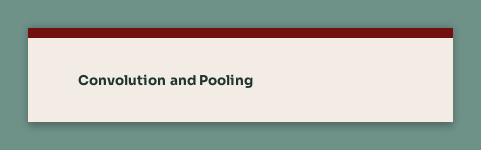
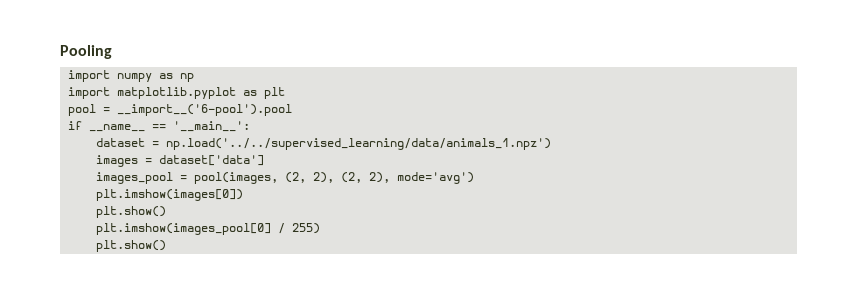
[78,74,196,86] Convolution and -> (60, 52) none
(254, 81) none -> [68,70,195,82] [68,87,286,99] [68,104,293,116] [68,121,251,132] [96,138,552,150] [96,155,265,167] [96,172,475,184] [96,189,244,201] [96,206,167,218] [96,223,321,235] [96,240,167,252] // import numpy as np // import matplotlib.pyplot as plt // pool = __import__('6-pool').pool // if __name__ == '__main__': // dataset = np.load('../../supervised_learning/data/animals_1.npz') // images = dataset['data'] // images_pool = pool(images, (2, 2), (2, 2), mode='avg') // plt.imshow(images[0]) // plt.show() // plt.imshow(images_pool[0] / 255) // plt.show()

